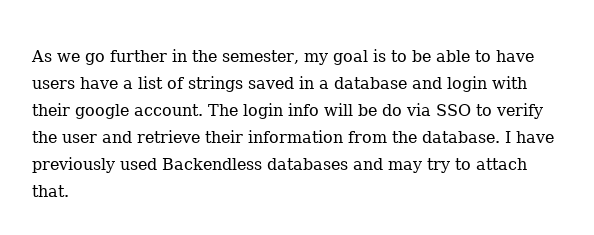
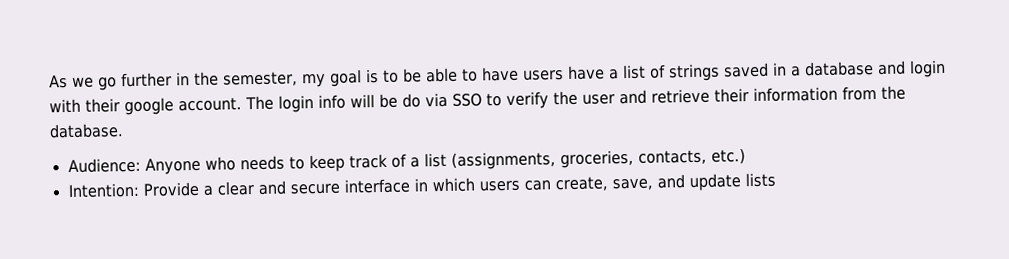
[505,131,554,143] [32,157,527,173] [32,185,69,197] I have previously used Backendless databases and may try to attach that. -> [67,148,746,175] [67,172,776,199] // Audience: Anyone who needs to keep track of a list (assignments, groceries, contacts, etc.) // Intention: Provide a clear and secure interface in which users can create, save, and update lists

